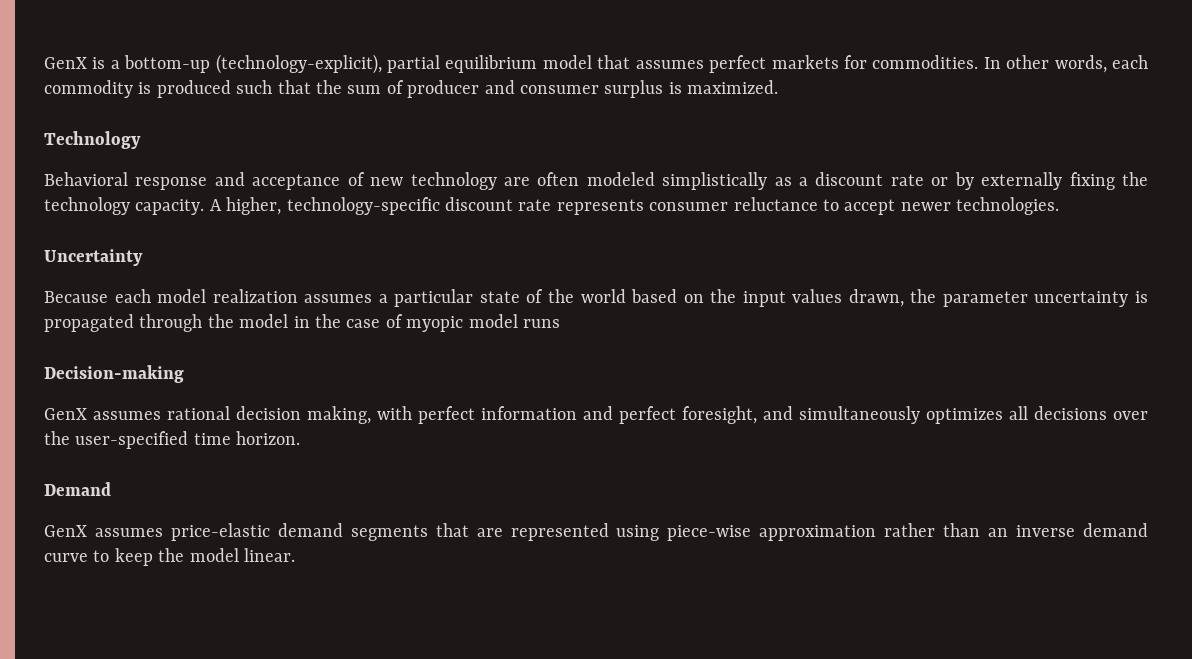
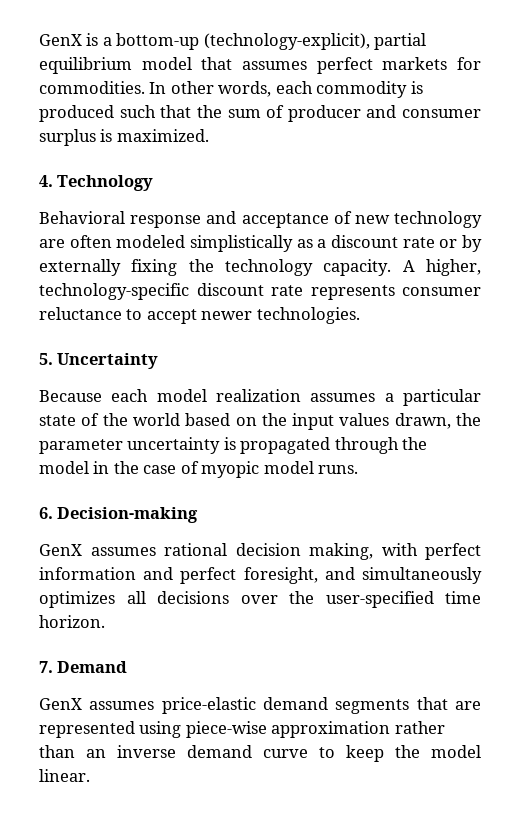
(779, 87) none -> [39,175,53,187] 4.
(1060, 206) none -> [39,353,53,365] 5.
[522,319,560,328] runs // -> [318,465,359,474] [39,507,53,519] runs. // 6.
(301, 438) none -> [39,661,53,673] 7.

